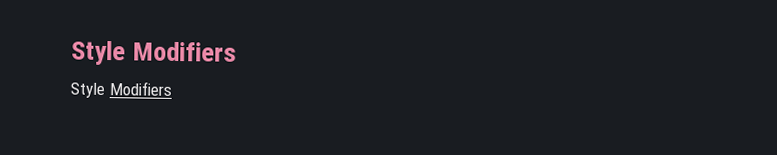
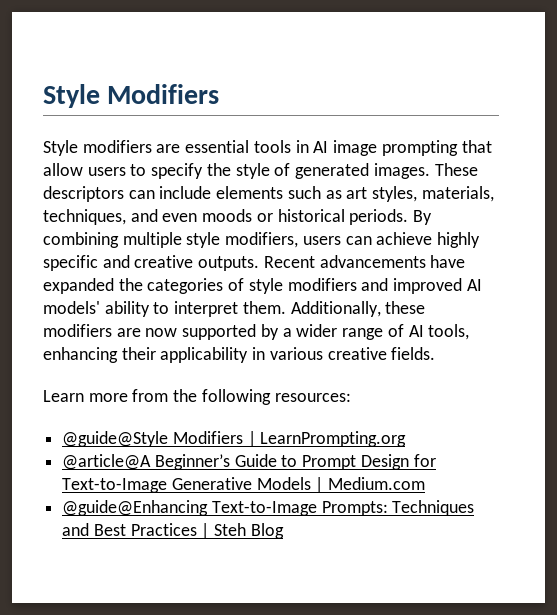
[108,81,172,96] Modifiers -> [82,140,492,156] [43,163,478,179] [43,186,494,202] [43,209,433,225] [43,232,481,248] [43,255,466,271] [43,278,482,294] [43,301,426,317] [43,324,470,340] [43,347,436,363] [43,389,351,405] [62,431,407,447] [62,454,436,470] [62,477,426,493] [62,500,475,516] [62,523,284,539] modifiers are essential tools in AI image prompting that allow users to specify the style of generated images. These descriptors can include elements such as art styles, materials, techniques, and even moods or historical periods. By combining multiple style modifiers, users can achieve highly specific and creative outputs. Recent advancements have expanded the categories of style modifiers and improved AI models' ability to interpret them. Additionally, these modifiers are now supported by a wider range of AI tools, enhancing their applicability in various creative fields. // Learn more from the following resources: // @guide@Style Modifiers | LearnPrompting.org // @article@A Beginner’s Guide to Prompt Design for Text-to-Image Generative Models | Medium.com // @guide@Enhancing Text-to-Image Prompts: Techniques and Best Practices | Steh Blog

